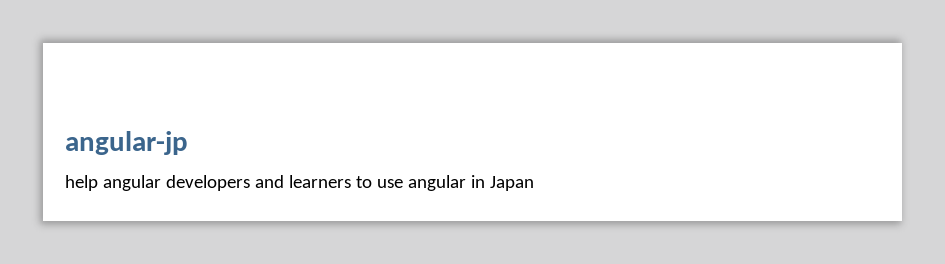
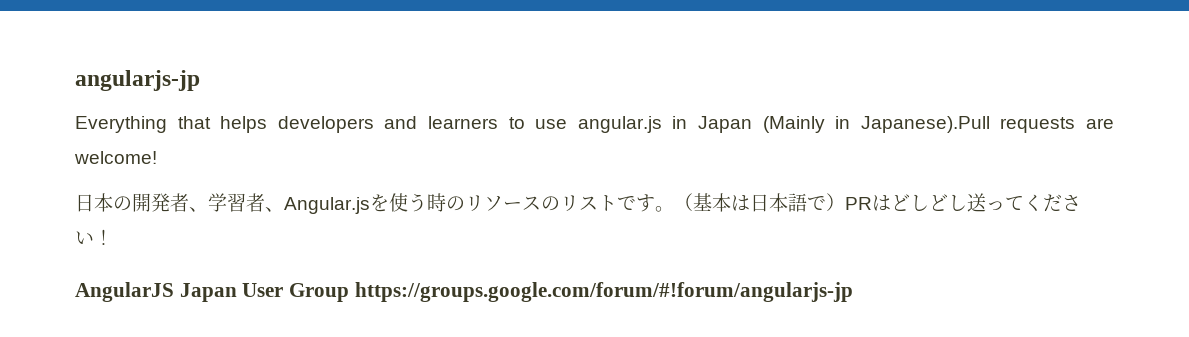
[65,131,188,155] [65,175,161,191] angular-jp // help angular -> [75,70,200,91] [75,116,268,133] angularjs-jp // Everything that helps
[407,175,466,191] angular -> [577,116,662,133] angular.js
(534, 183) none -> [762,116,1115,133] [74,151,157,164] [75,193,1081,214] [75,229,113,246] [75,282,853,302] (Mainly in Japanese).Pull requests are welcome! // 日本の開発者、学習者、Angular.jsを使う時のリソースのリストです。（基本は日本語で）PRはどしどし送ってください！ // AngularJS Japan User Group https://groups.google.com/forum/#!forum/angularjs-jp

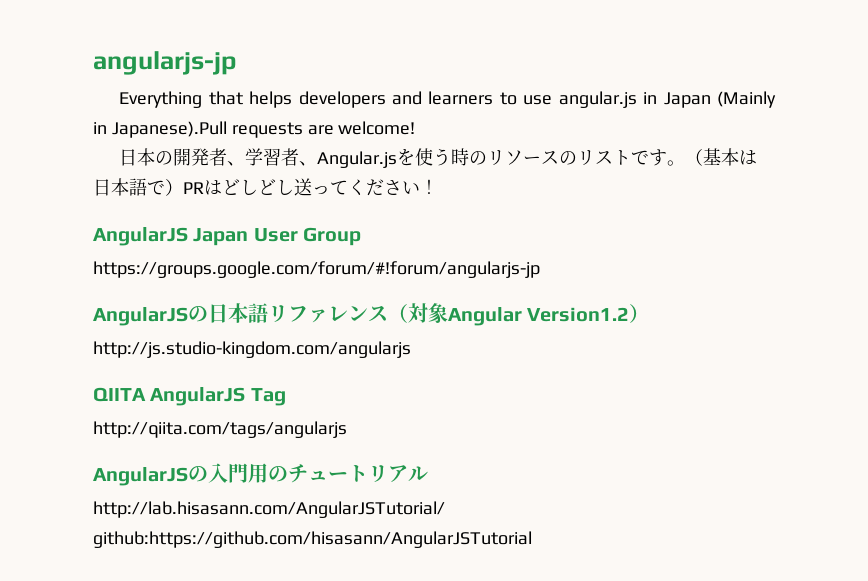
(350, 292) none -> (362, 236) //
(853, 292) none -> [93,303,650,326] [93,341,411,358] [93,387,286,406] [93,421,347,438] [93,463,428,486] [93,501,445,518] [93,531,532,548] // AngularJSの日本語リファレンス（対象Angular Version1.2） // http://js.studio-kingdom.com/angularjs // QIITA AngularJS Tag // http://qiita.com/tags/angularjs // AngularJSの入門用のチュートリアル // http://lab.hisasann.com/AngularJSTutorial/ github:https://github.com/hisasann/AngularJSTutorial

